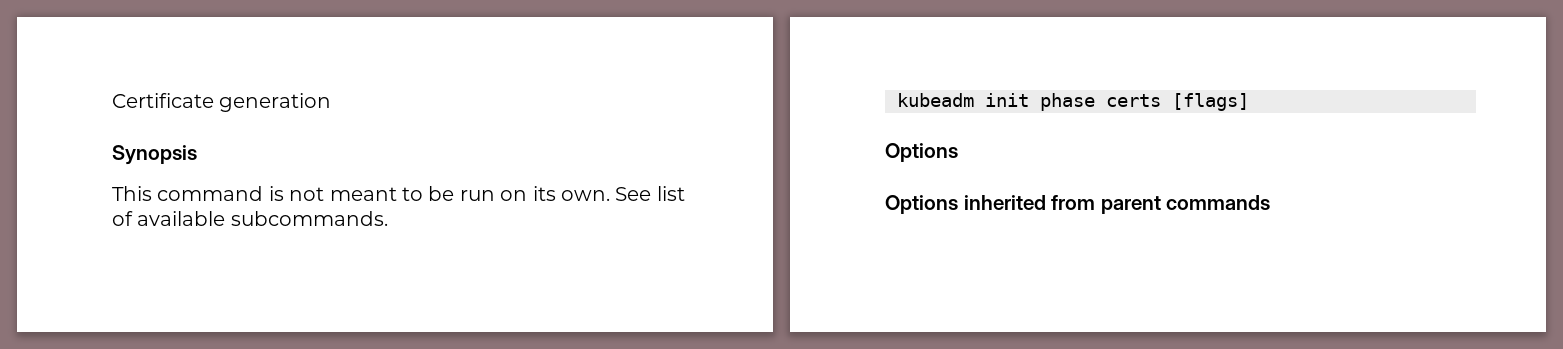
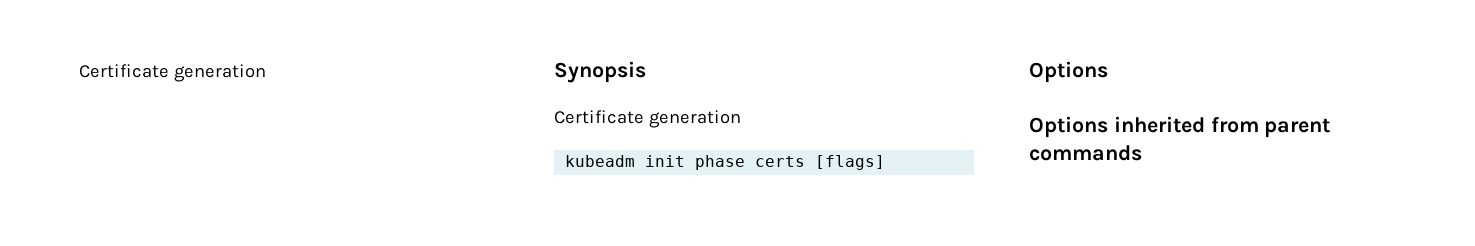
[112,186,685,201] [112,211,388,226] This command is not meant to be run on its own. See list of available subcommands. -> [554,110,741,128] Certificate generation

